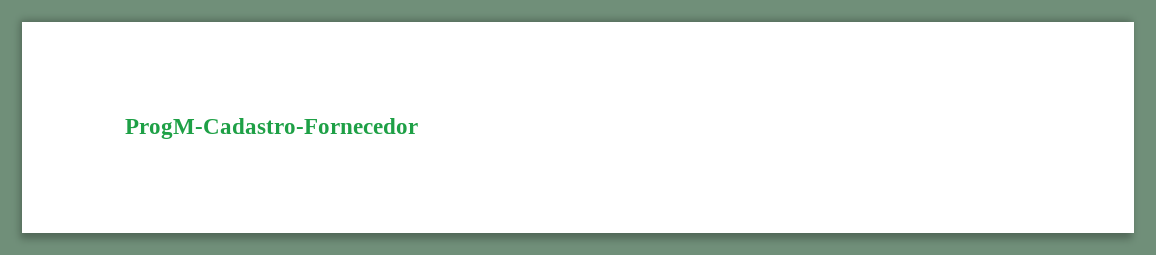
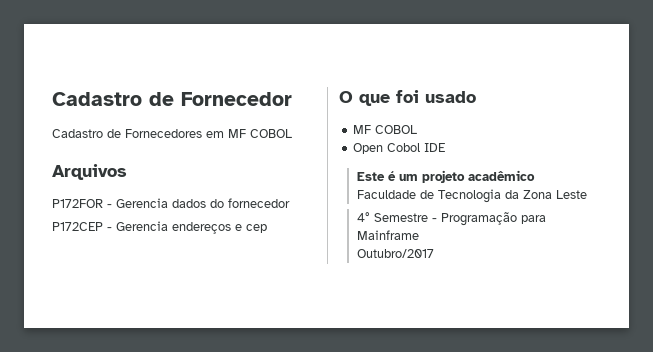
[125,118,418,139] ProgM-Cadastro-Fornecedor -> [52,92,292,106] [52,129,292,138] [52,164,127,180] [52,198,290,208] [52,221,267,234] [339,90,476,106] [353,125,418,134] [353,143,446,154] [356,170,535,183] [356,189,587,203] [356,212,546,226] [356,230,419,240] [356,249,434,258] Cadastro de Fornecedor // Cadastro de Fornecedores em MF COBOL // Arquivos // P172FOR - Gerencia dados do fornecedor // P172CEP - Gerencia endereços e cep // O que foi usado // MF COBOL // Open Cobol IDE // Este é um projeto acadêmico // Faculdade de Tecnologia da Zona Leste // 4° Semestre - Programação para Mainframe // Outubro/2017

